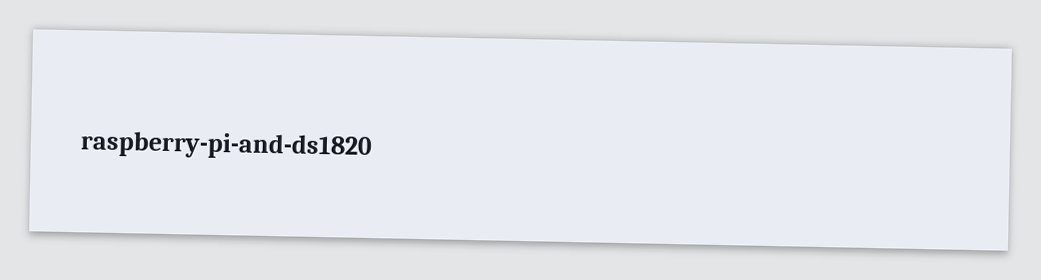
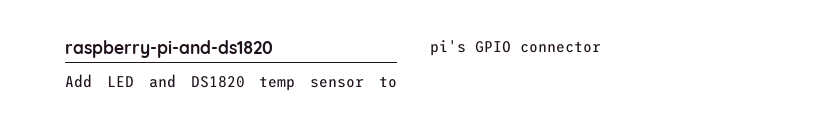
(373, 146) none -> [65,74,397,91] [430,40,601,56] // Add LED and DS1820 temp sensor to pi's GPIO connector

